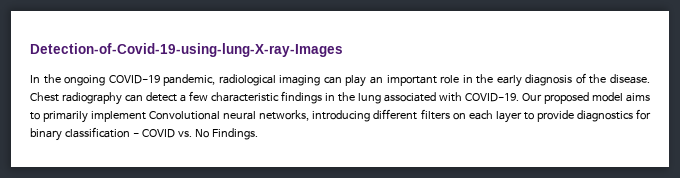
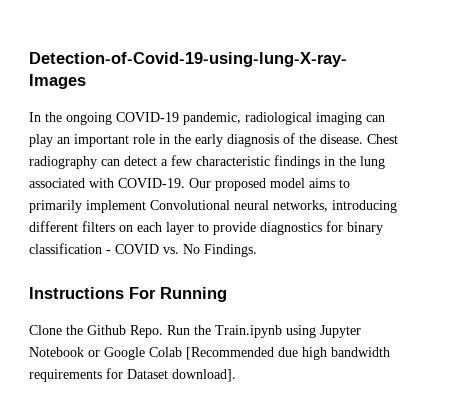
(258, 134) none -> [29,287,227,302] [29,325,361,338] [29,347,390,360] [29,368,236,382] // Instructions For Running // Clone the Github Repo. Run the Train.ipynb using Jupyter Notebook or Google Colab [Recommended due high bandwidth requirements for Dataset download].

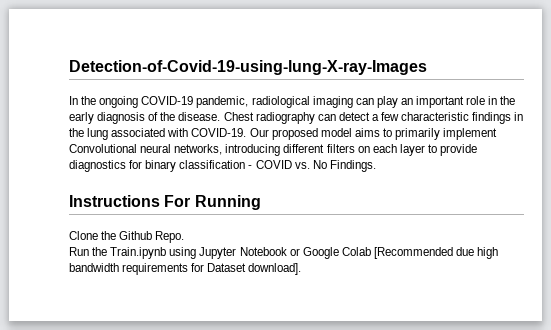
(163, 331) none -> (185, 237) //

